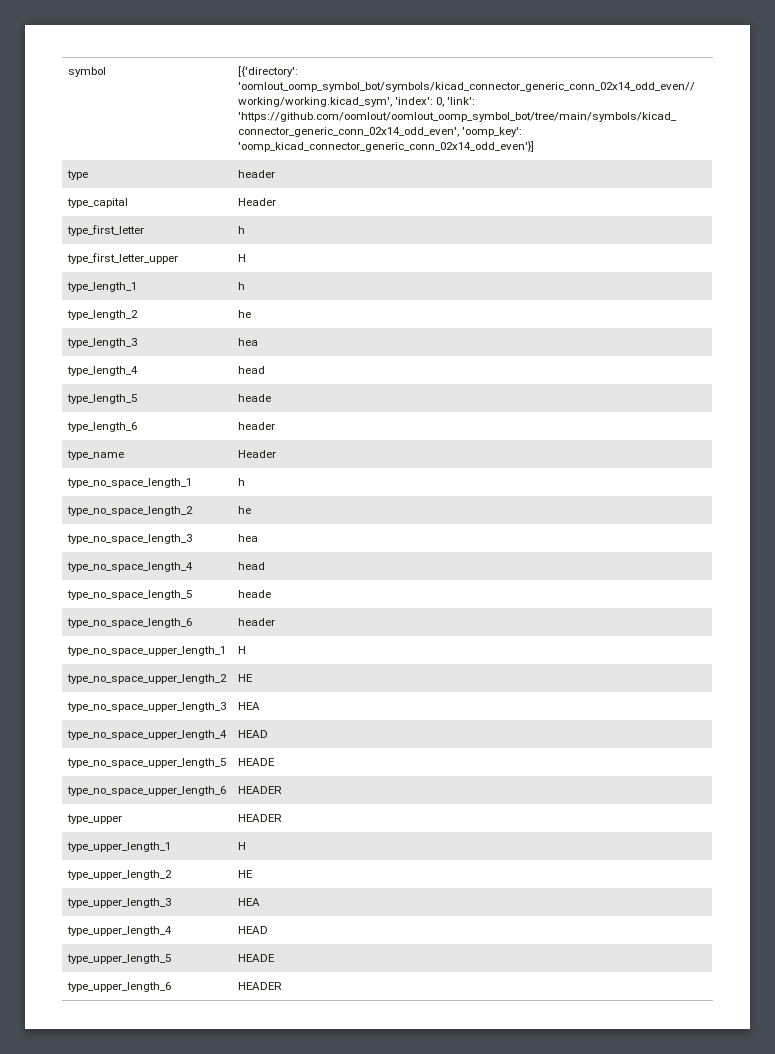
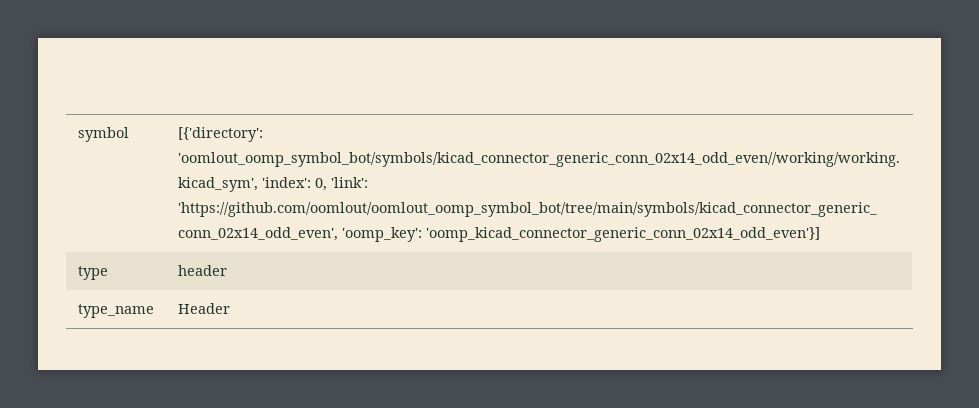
[66,198,128,208] [237,198,276,206] [66,225,144,236] [237,226,245,234] [66,253,178,264] [237,254,246,262] [66,282,137,292] [237,282,245,290] [66,310,138,320] [237,310,251,318] [66,338,137,348] [237,338,258,346] [66,366,138,376] [237,366,265,374] [66,394,137,404] [237,394,271,402] [66,422,137,432] [237,422,275,430] [66,450,124,460] [237,450,276,458] [66,478,192,488] [237,478,245,486] [66,506,193,516] [237,506,251,514] [66,534,192,544] [237,534,258,542] [66,562,193,572] [237,562,265,570] [66,590,192,600] [237,590,271,598] [66,618,192,628] [237,618,275,626] [66,646,226,656] [237,646,246,654] [66,674,227,684] [237,674,253,682] [66,702,226,712] [237,702,260,710] [66,730,227,740] [237,730,268,738] [66,758,226,768] [237,758,275,766] [66,786,226,796] [237,786,282,794] [66,814,122,824] [237,814,282,822] [66,842,171,852] [237,842,246,850] [66,870,172,880] [237,870,253,878] [66,898,171,908] [237,898,260,906] [66,926,172,936] [237,926,268,934] [66,954,171,964] [237,954,275,962] [66,982,171,992] [237,982,282,990] type_capital | Header // type_first_letter | h // type_first_letter_upper | H // type_length_1 | h // type_length_2 | he // type_length_3 | hea // type_length_4 | head // type_length_5 | heade // type_length_6 | header // type_name | Header // type_no_space_length_1 | h // type_no_space_length_2 | he // type_no_space_length_3 | hea // type_no_space_length_4 | head // type_no_space_length_5 | heade // type_no_space_length_6 | header // type_no_space_upper_length_1 | H // type_no_space_upper_length_2 | HE // type_no_space_upper_length_3 | HEA // type_no_space_upper_length_4 | HEAD // type_no_space_upper_length_5 | HEADE // type_no_space_upper_length_6 | HEADER // type_upper | HEADER // type_upper_length_1 | H // type_upper_length_2 | HE // type_upper_length_3 | HEA // type_upper_length_4 | HEAD // type_upper_length_5 | HEADE // type_upper_length_6 | HEADER -> [77,304,154,318] [177,303,230,314] type_name | Header

